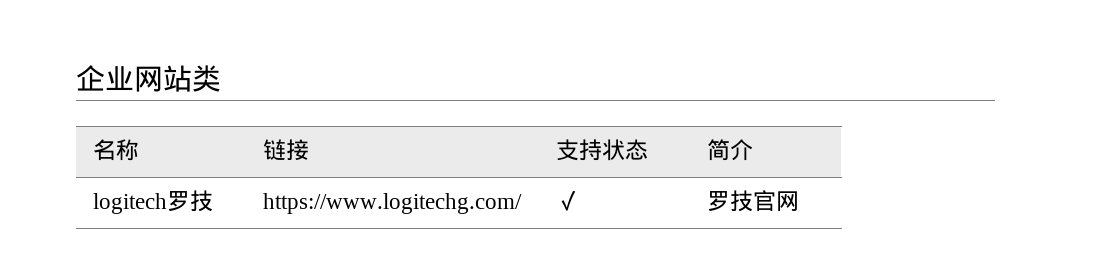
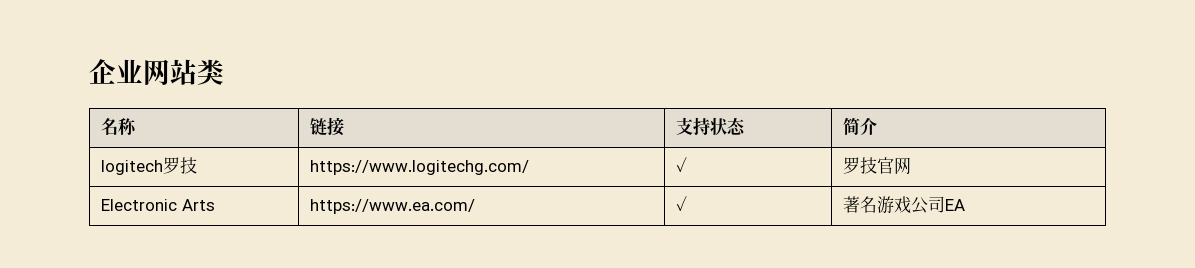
(799, 201) none -> [100,199,215,211] [309,199,475,214] [675,196,687,211] [842,196,965,214] // Electronic Arts | https://www.ea.com/ | ✓ | 著名游戏公司EA

